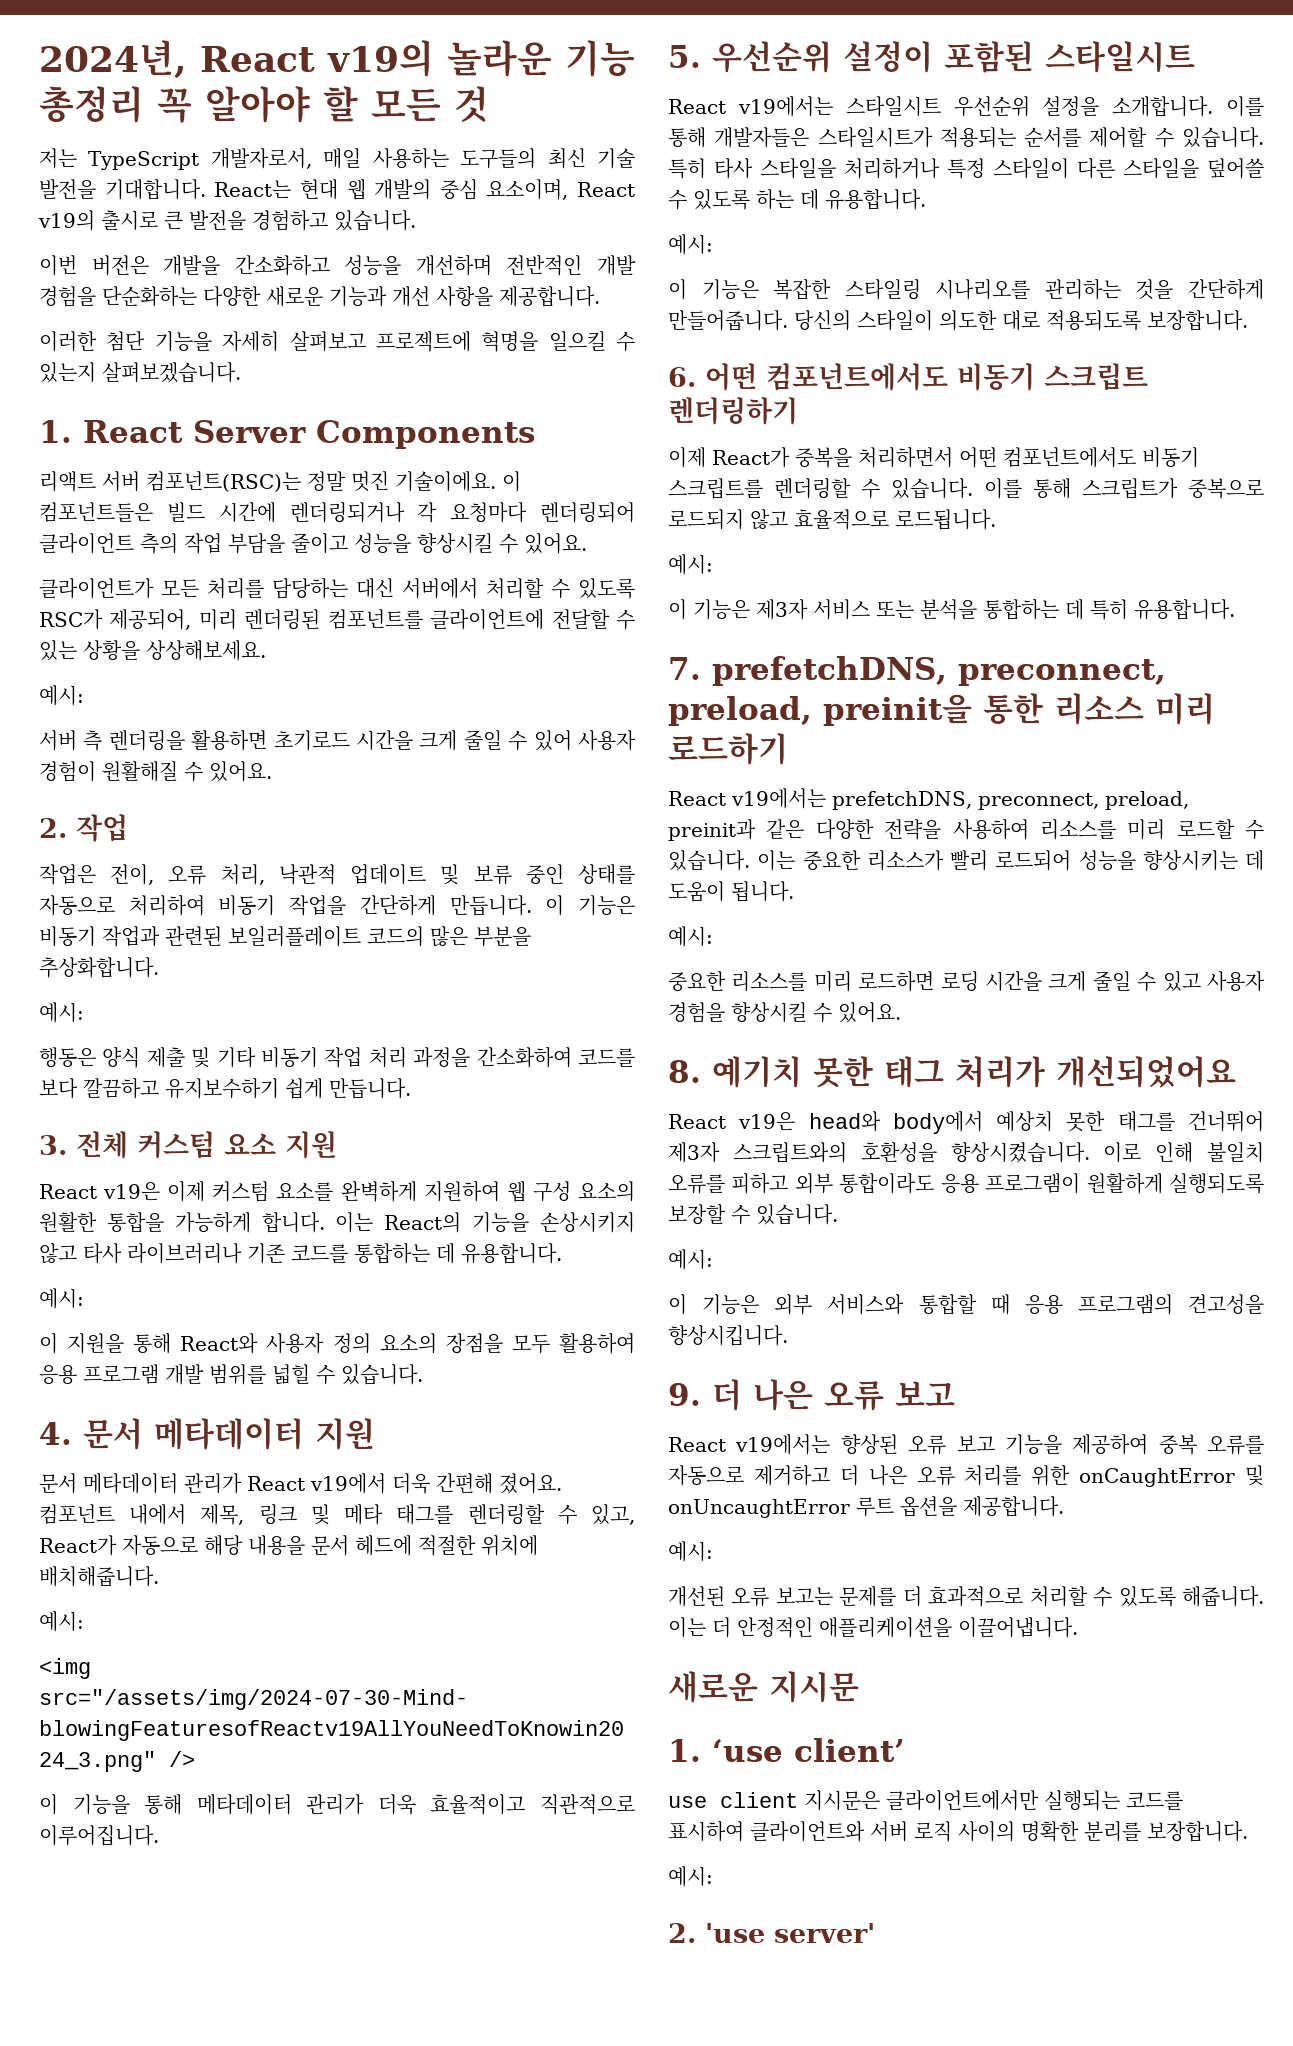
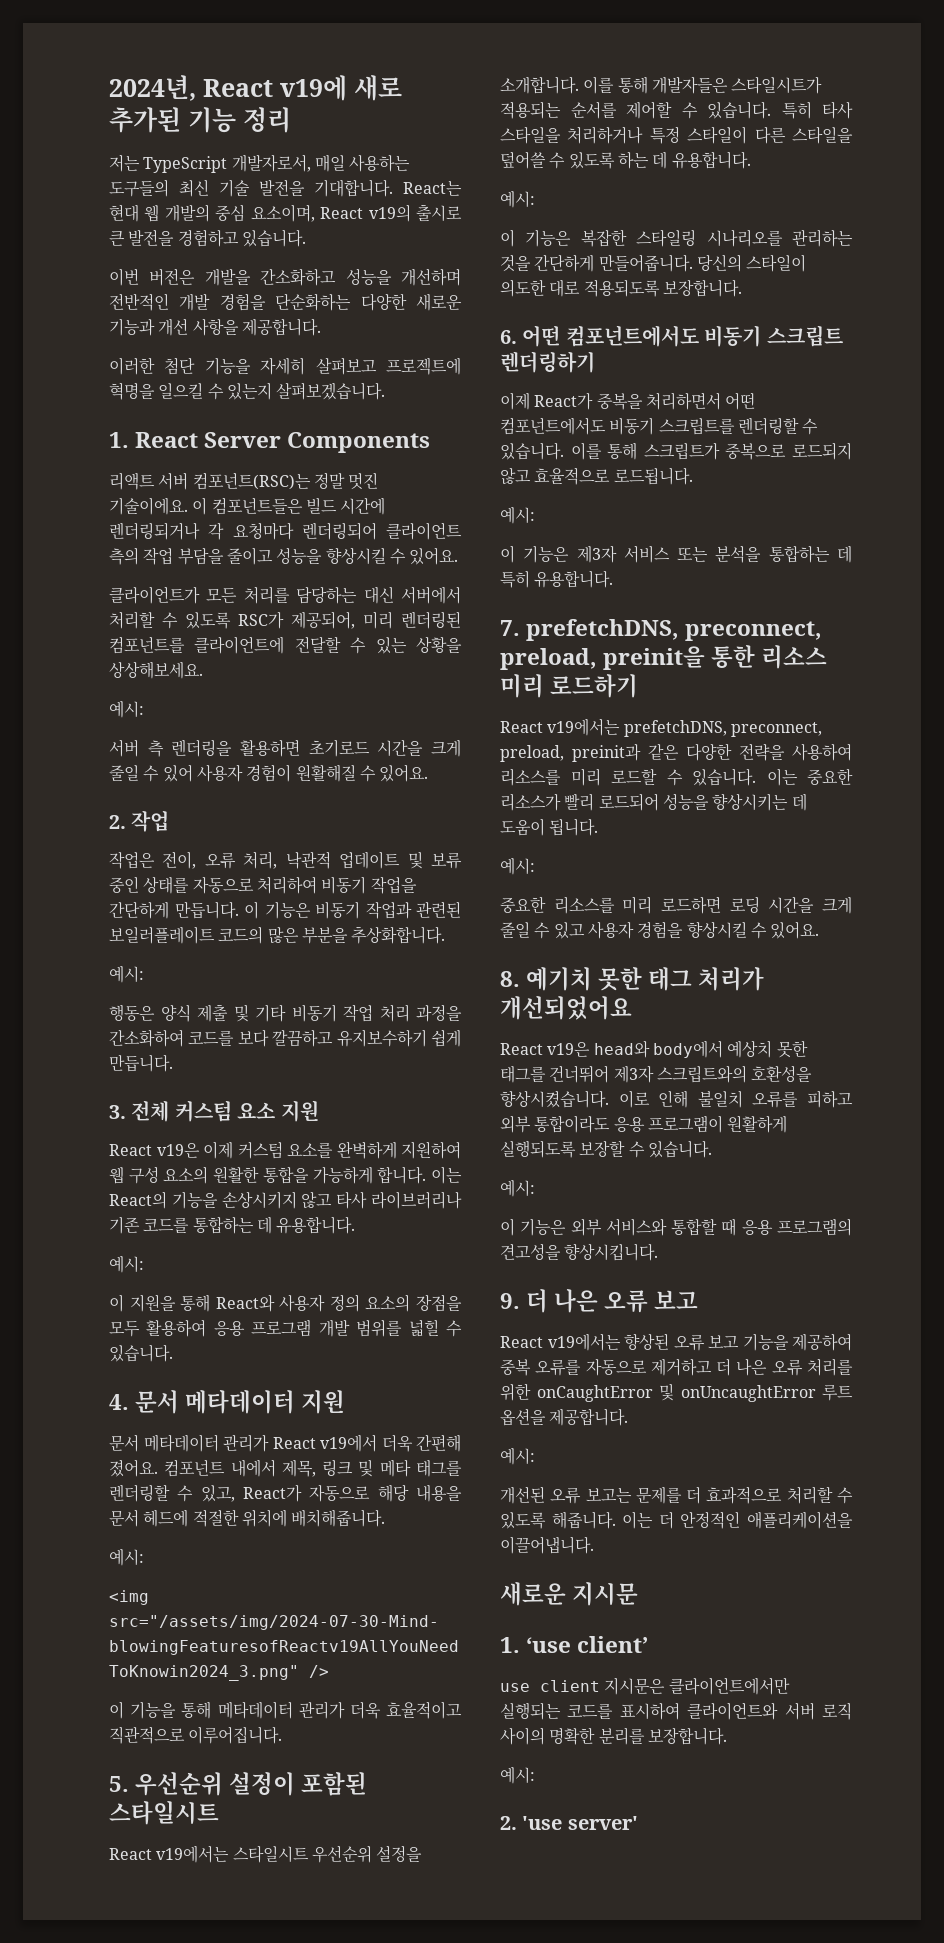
[327,40,635,77] [39,86,489,123] v19의 놀라운 기능 총정리 꼭 알아야 할 모든 것 -> [280,75,402,101] [109,107,291,133] v19에 새로 추가된 기능 정리

